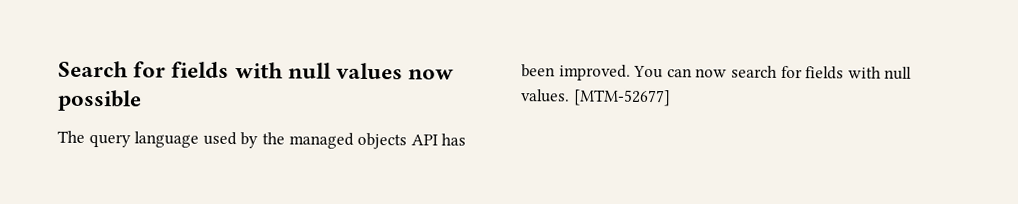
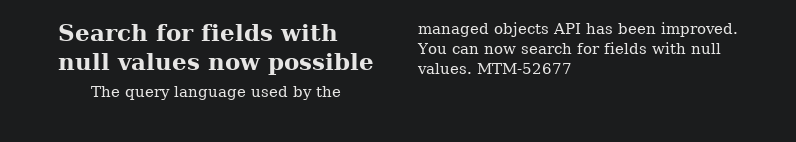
[572,89,671,107] [MTM-52677] -> [477,63,572,74] MTM-52677

